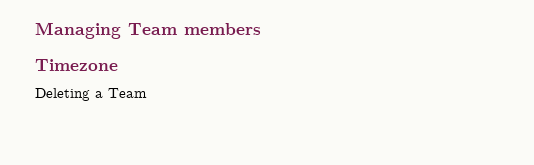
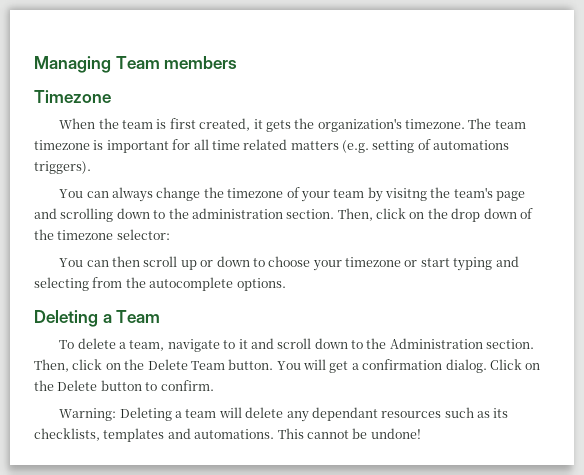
[35,88,147,101] Deleting a Team -> [59,118,526,132] [34,139,510,153] [34,161,91,174] [59,187,526,202] [34,208,533,222] [34,229,170,240] [59,256,519,271] [34,277,286,291] [34,310,161,327] [59,338,535,352] [34,359,541,373] [34,380,214,391] [59,407,509,422] [34,428,421,442] When the team is first created, it gets the organization's timezone. The team timezone is important for all time related matters (e.g. setting of automations triggers). // You can always change the timezone of your team by visitng the team's page and scrolling down to the administration section. Then, click on the drop down of the timezone selector: // You can then scroll up or down to choose your timezone or start typing and selecting from the autocomplete options. // Deleting a Team // To delete a team, navigate to it and scroll down to the Administration section. Then, click on the Delete Team button. You will get a confirmation dialog. Click on the Delete button to confirm. // Warning: Deleting a team will delete any dependant resources such as its checklists, templates and automations. This cannot be undone!

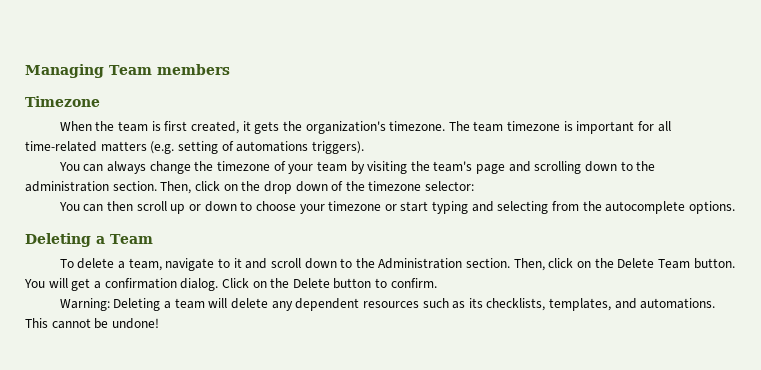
[211,139,288,150] time related -> [25,141,97,152] time-related
[385,188,428,201] visitng -> [367,161,408,174] visiting
[311,407,378,421] dependant -> [295,298,360,311] dependent
[103,428,165,442] templates -> [549,298,612,311] templates,

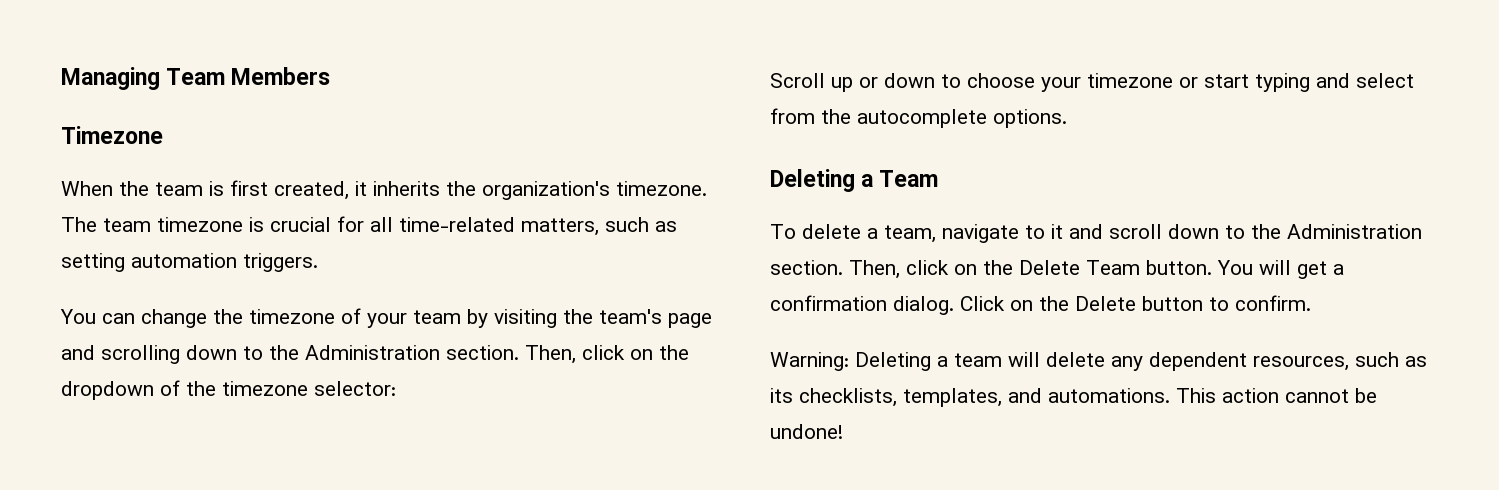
[156,64,230,75] members -> [231,67,331,85] Members
[254,121,280,134] gets -> [373,181,440,196] inherits
[576,121,635,134] important -> [270,217,331,232] crucial
[100,141,364,154] [58,161,146,174] matters (e.g. setting of automations triggers). // You can always -> [521,217,677,236] [61,253,318,272] [60,309,135,324] matters, such as setting automation triggers. // You can
[25,181,328,194] administration section. Then, click on the drop down -> [305,345,689,364] [61,381,154,400] Administration section. Then, click on the dropdown
[58,201,167,212] You can then scroll -> [770,73,825,88] Scroll
[497,201,549,214] selecting -> [1356,73,1414,88] select
[362,301,419,308] resources -> [1253,356,1349,371] resources,
(48, 323) none -> [1222,388,1279,403] action

